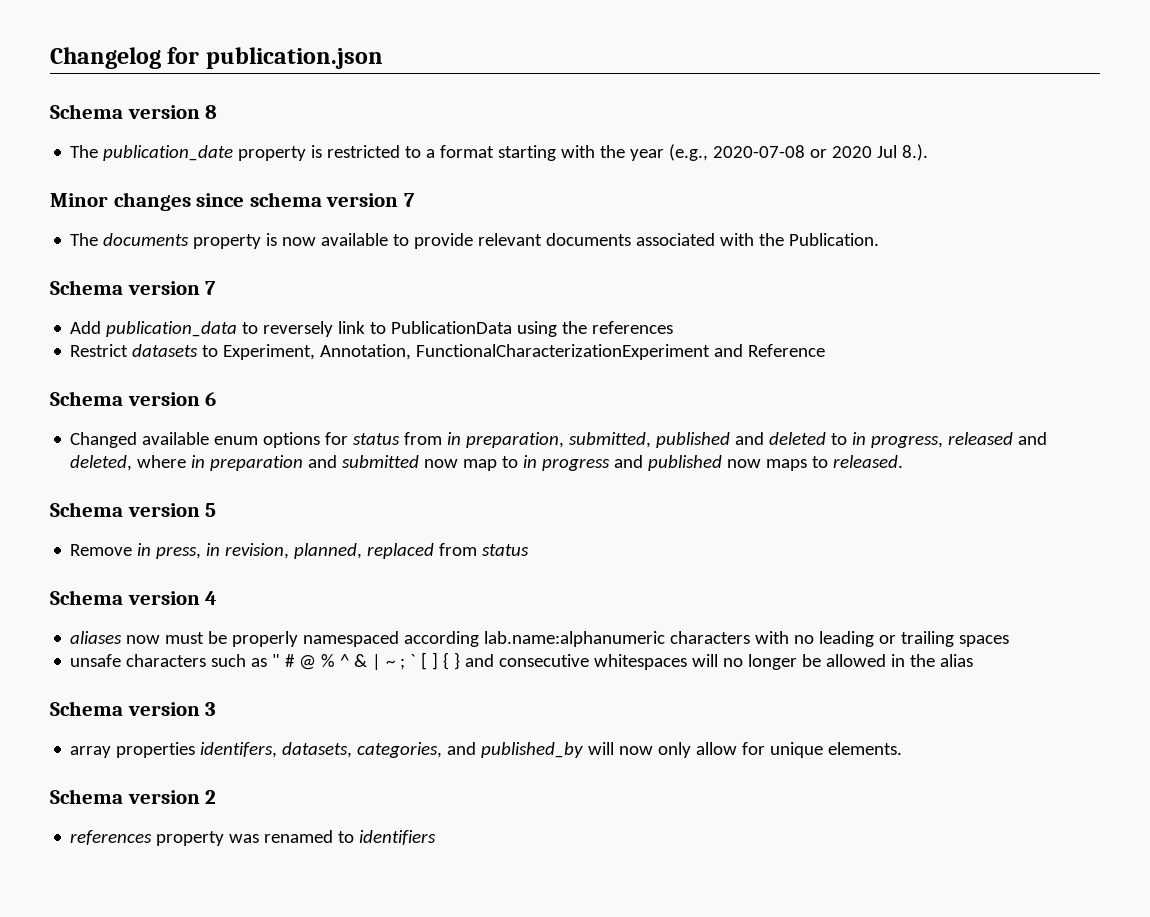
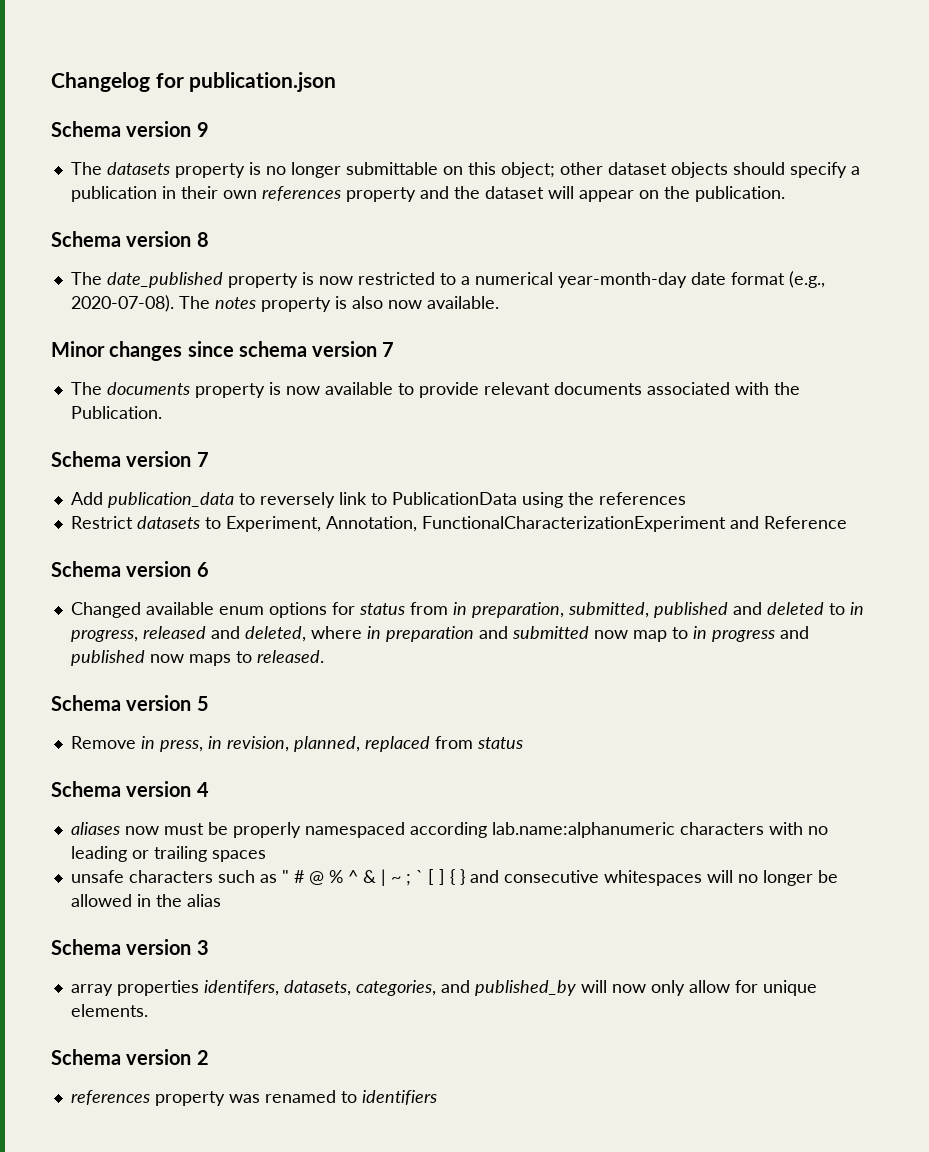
(383, 58) none -> [51,121,209,137] [70,162,860,178] [70,186,785,202] // Schema version 9 // The datasets property is no longer submittable on this object; other dataset objects should specify a publication in their own references property and the dataset will appear on the publication.
[103,145,323,161] publication_date property is -> [106,272,353,288] date_published property is now
[440,144,929,161] format starting with the year (e.g., 2020-07-08 or 2020 Jul 8.). -> [474,271,825,288] [70,295,499,312] numerical year-month-day date format (e.g., 2020-07-08). The notes property is also now available.

